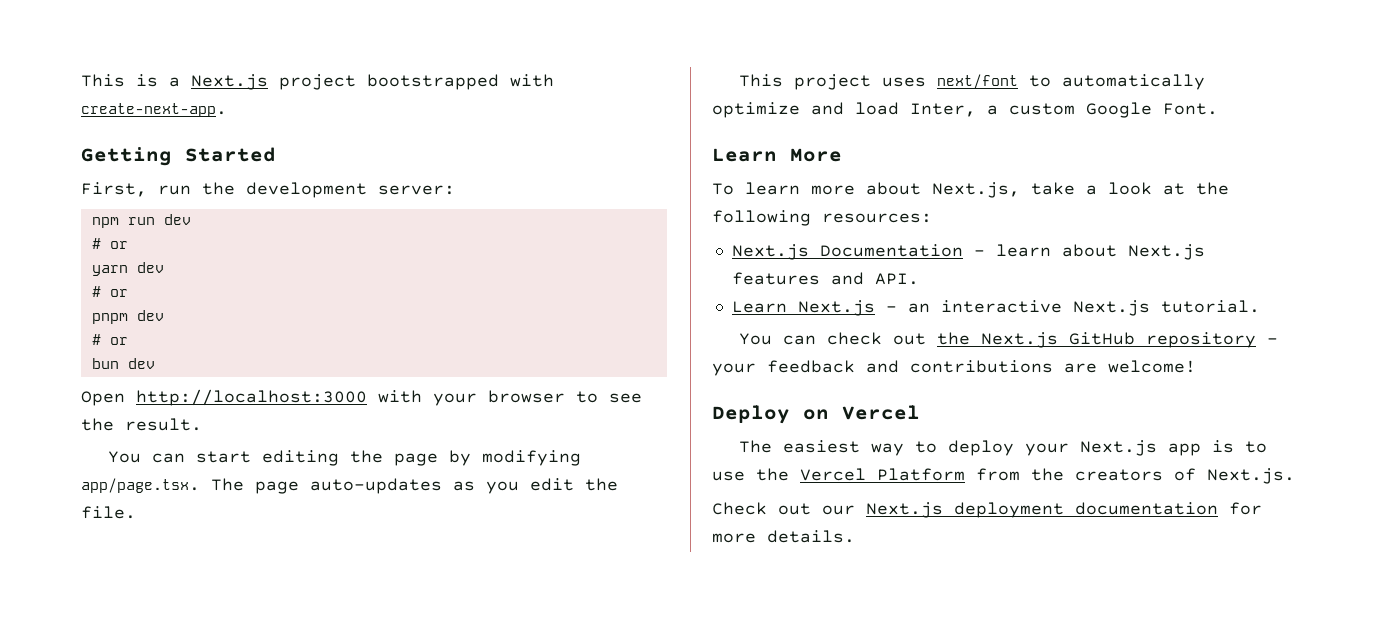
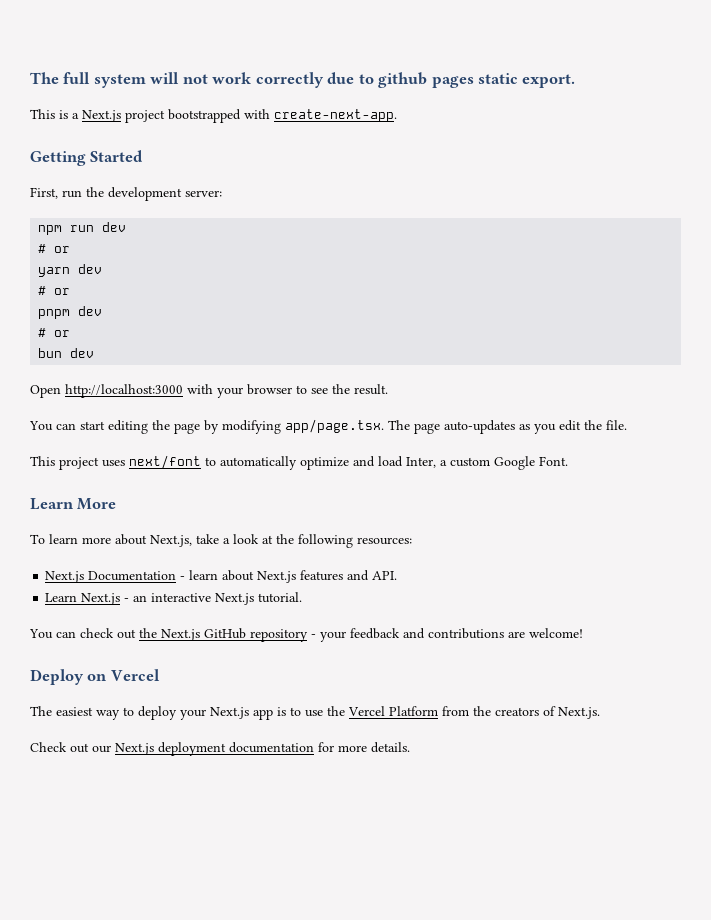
(81, 80) none -> [30,72,576,88] The full system will not work correctly due to github pages static export. //

